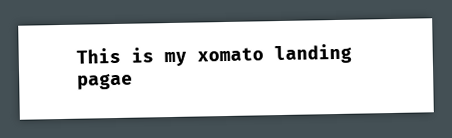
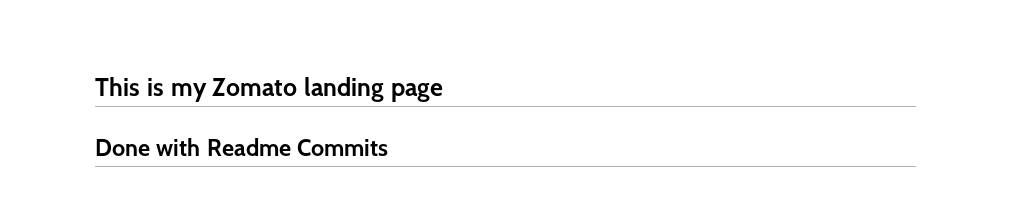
[197,43,352,65] [77,72,133,90] xomato landing pagae -> [212,77,443,102] [95,138,389,156] Zomato landing page // Done with Readme Commits

